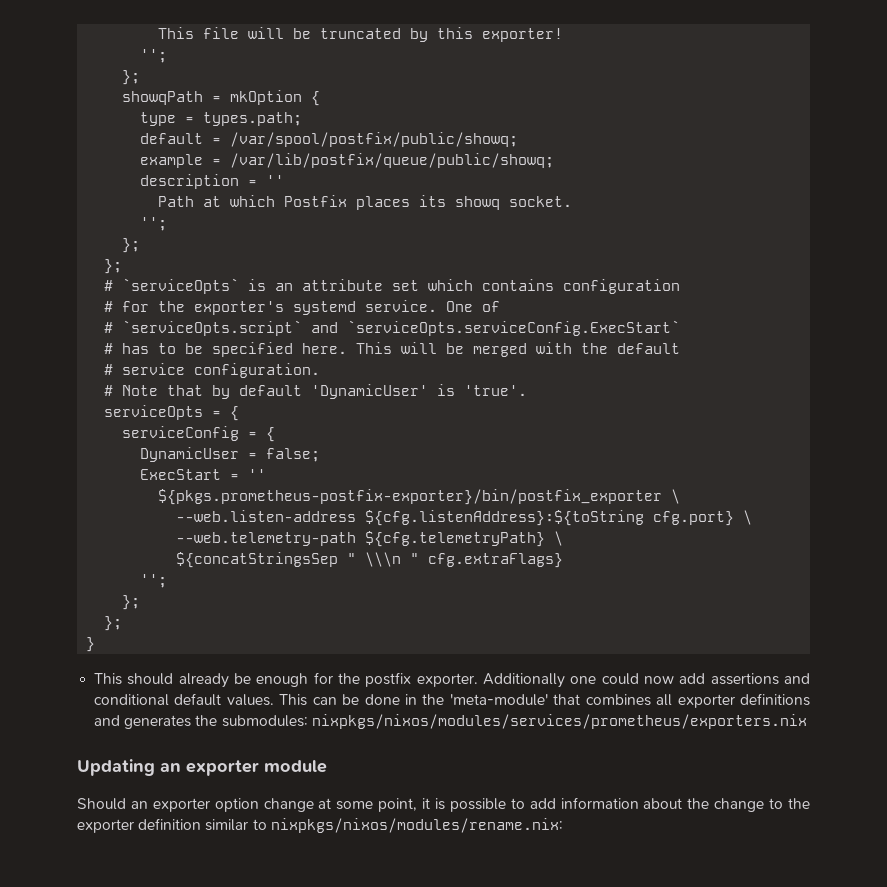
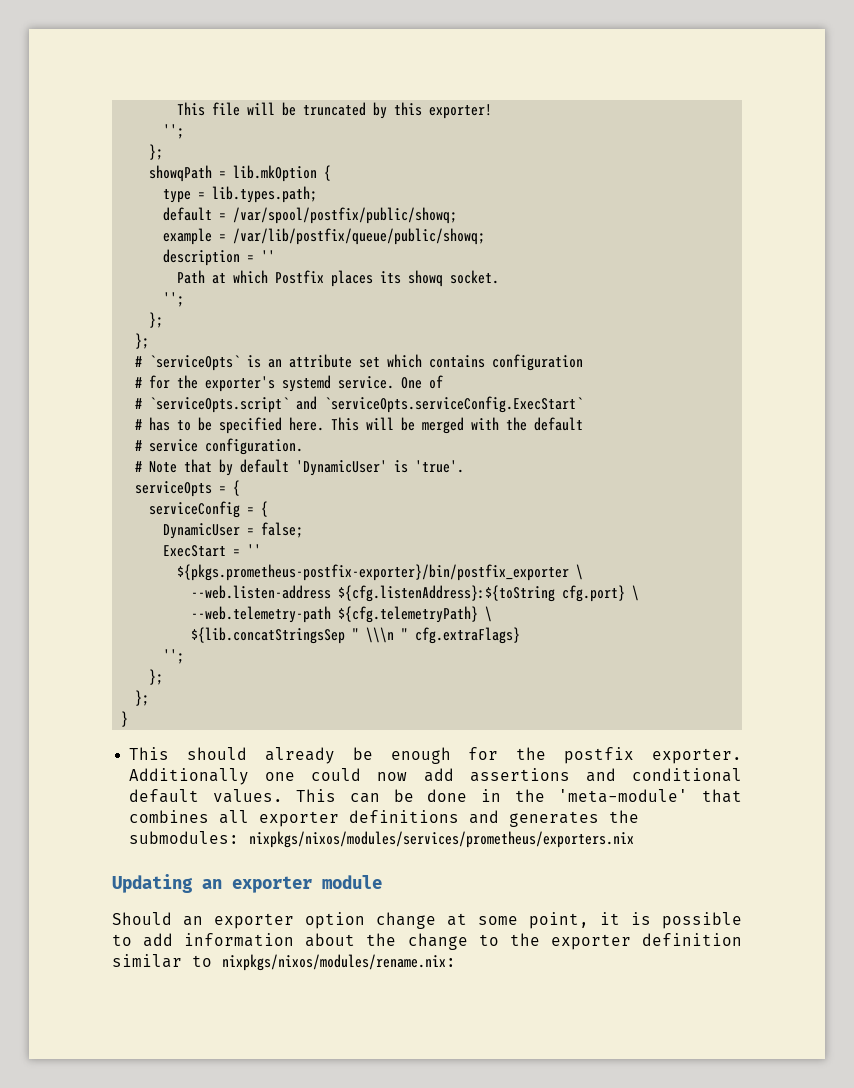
[230,90,303,105] mkOption -> [233,165,318,182] lib.mkOption
[203,112,303,126] types.path; -> [212,186,318,203] lib.types.path;
[176,552,339,568] ${concatStringsSep -> [191,627,346,644] ${lib.concatStringsSep

